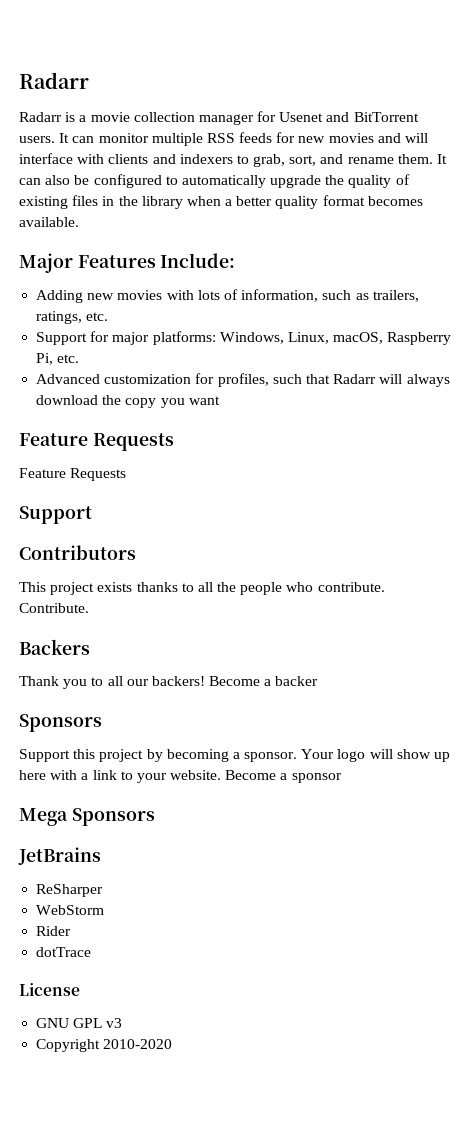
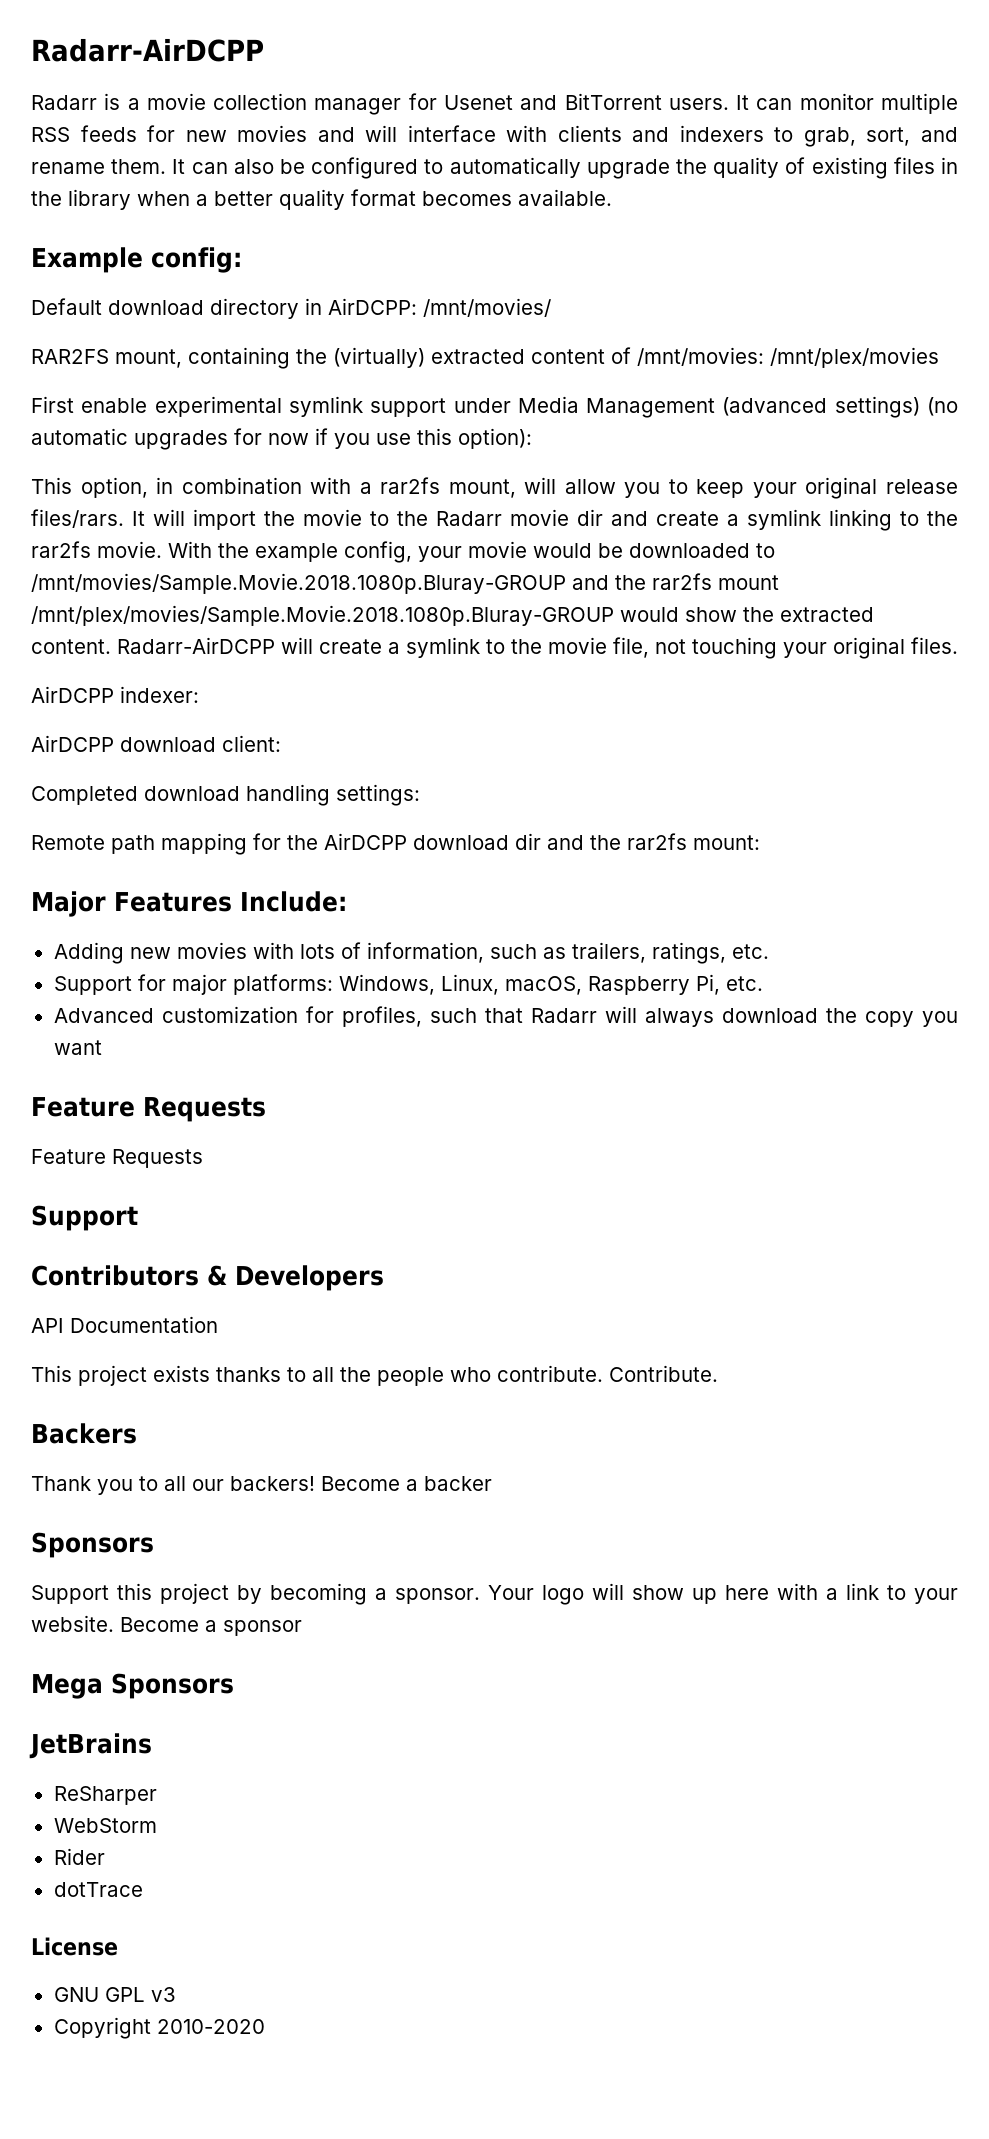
[19,72,89,89] Radarr -> [31,38,264,62] Radarr-AirDCPP
(79, 222) none -> [31,247,242,273] [31,298,551,319] [31,347,939,369] [31,396,958,418] [31,428,532,450] [31,477,958,499] [31,509,958,531] [31,541,775,563] [31,573,779,594] [31,605,874,626] [31,637,958,659] [31,686,199,703] [31,735,281,752] [31,784,420,806] [31,833,760,855] // Example config: // Default download directory in AirDCPP: /mnt/movies/ // RAR2FS mount, containing the (virtually) extracted content of /mnt/movies: /mnt/plex/movies // First enable experimental symlink support under Media Management (advanced settings) (no automatic upgrades for now if you use this option): // This option, in combination with a rar2fs mount, will allow you to keep your original release files/rars. It will import the movie to the Radarr movie dir and create a symlink linking to the rar2fs movie. With the example config, your movie would be downloaded to /mnt/movies/Sample.Movie.2018.1080p.Bluray-GROUP and the rar2fs mount /mnt/plex/movies/Sample.Movie.2018.1080p.Bluray-GROUP would show the extracted content. Radarr-AirDCPP will create a symlink to the movie file, not touching your original files. // AirDCPP indexer: // AirDCPP download client: // Completed download handling settings: // Remote path mapping for the AirDCPP download dir and the rar2fs mount:
(136, 552) none -> [207,1265,384,1291] [31,1316,218,1333] & Developers // API Documentation

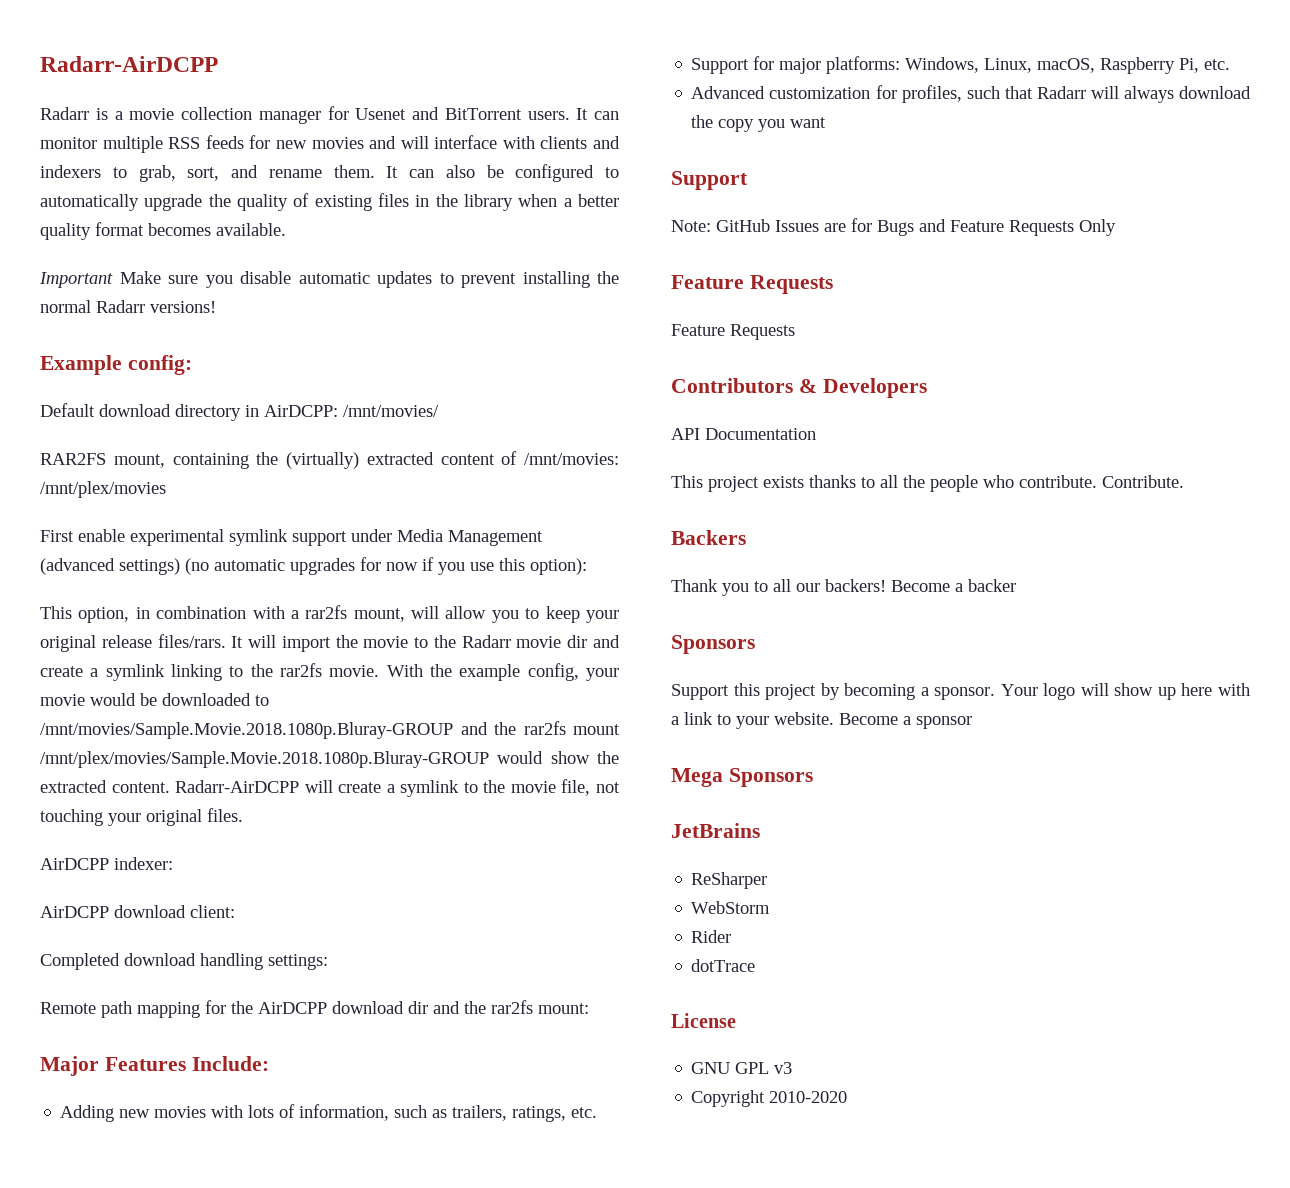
(612, 197) none -> [39,271,619,288] [40,300,216,313] // Important Make sure you disable automatic updates to prevent installing the normal Radarr versions!
(102, 1047) none -> [671,171,748,190] [671,218,1116,236] // Support // Note: GitHub Issues are for Bugs and Feature Requests Only
[31,1205,138,1231] // Support -> (795, 332) none

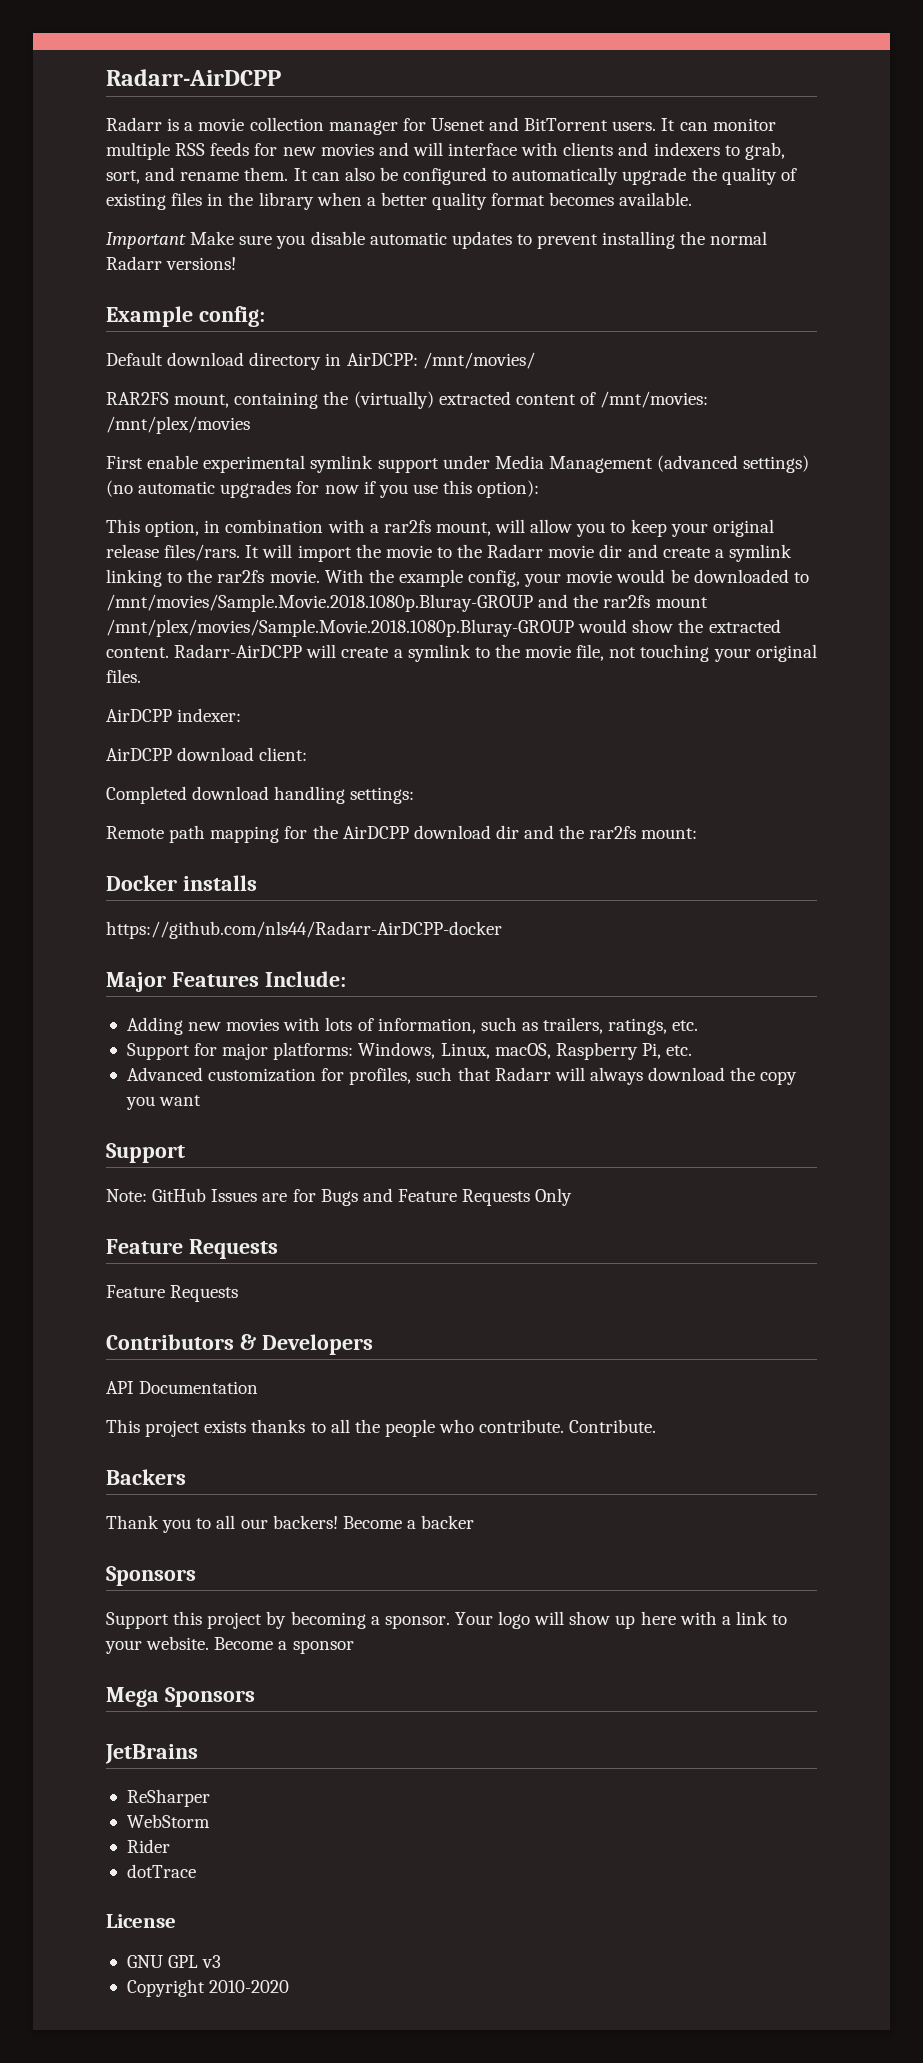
(589, 1008) none -> [106,875,257,891] [106,921,502,939] // Docker installs // https://github.com/nls44/Radarr-AirDCPP-docker

